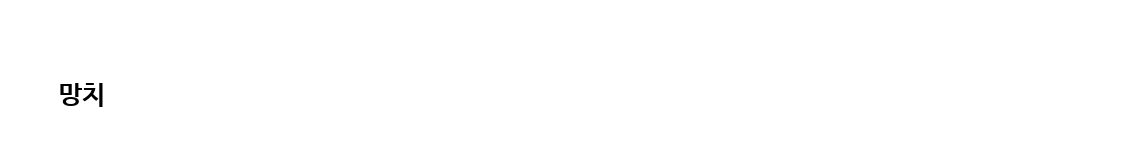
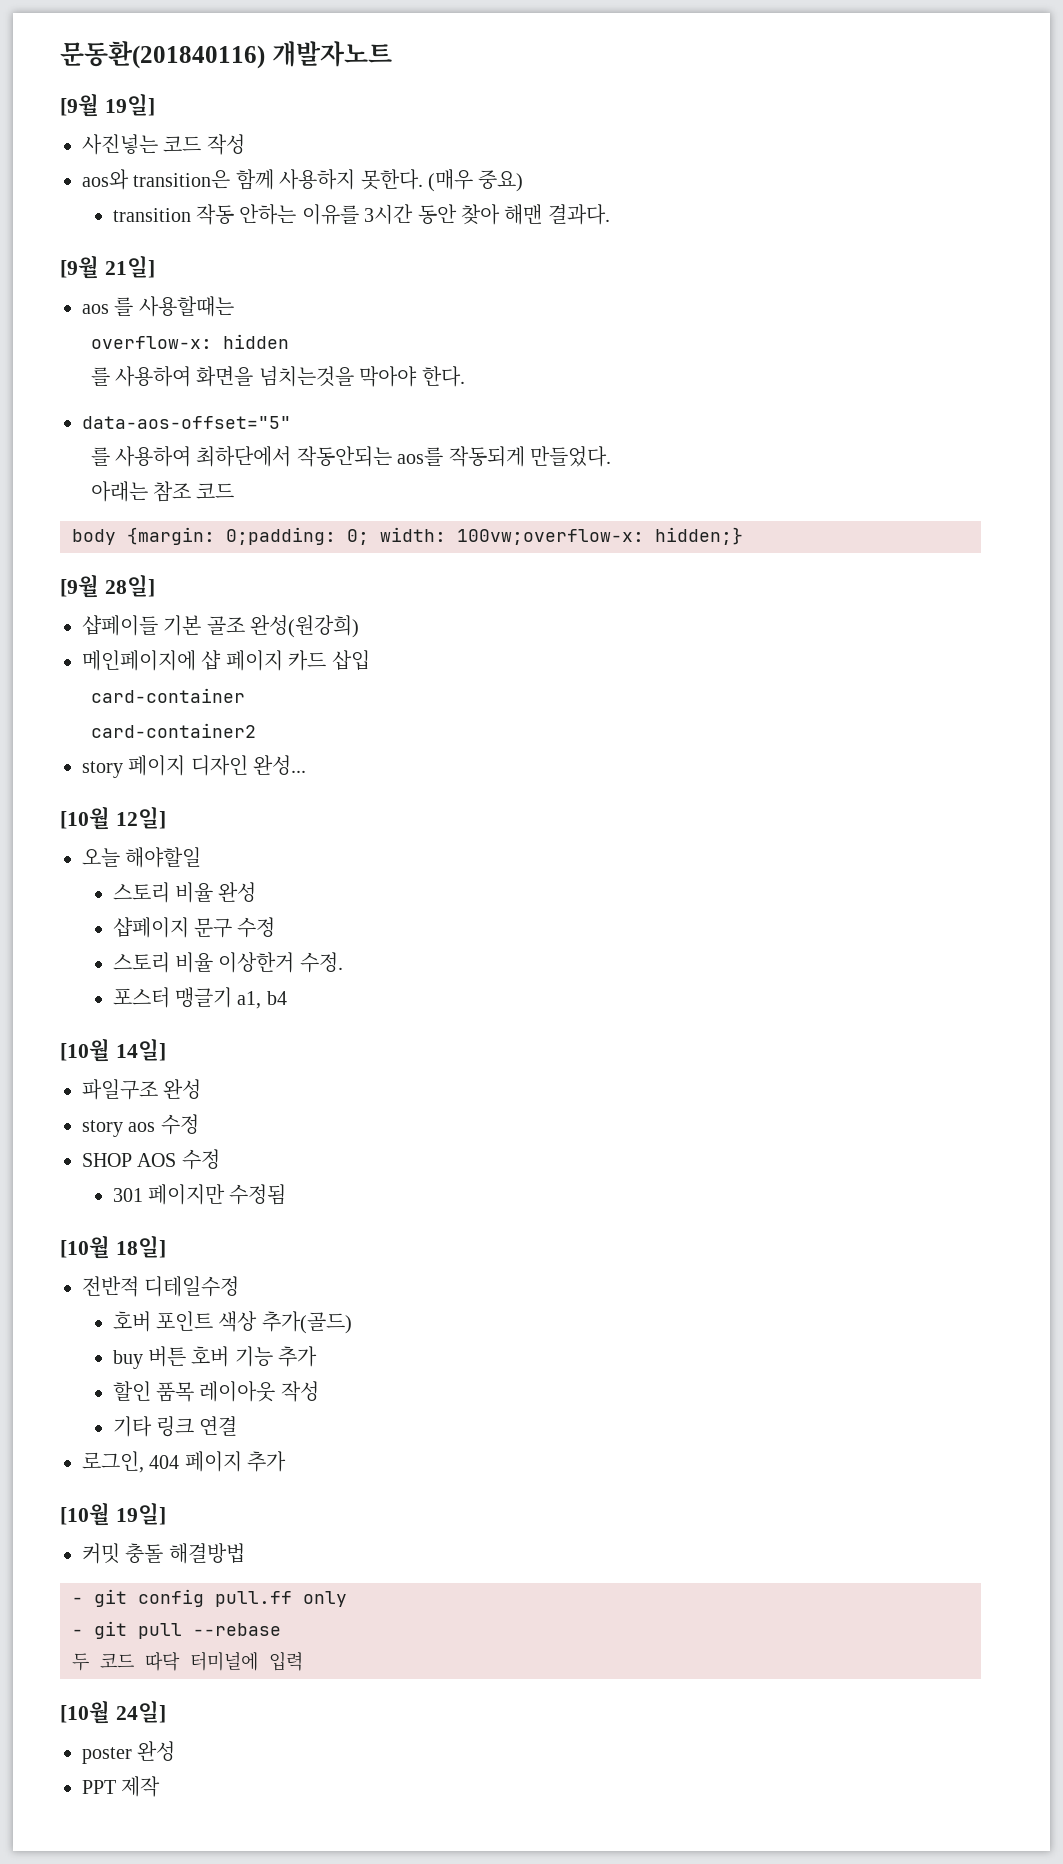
[59,83,105,107] 망치 -> [60,41,392,69] [60,93,155,117] [82,134,245,155] [82,169,524,192] [112,204,610,225] [60,255,155,279] [82,296,234,317] [90,334,289,349] [90,366,465,387] [82,416,291,429] [90,446,612,467] [90,481,235,502] [72,527,743,545] [60,574,155,598] [82,615,360,638] [82,650,370,671] [90,688,245,703] [90,723,256,738] [82,755,307,778] [60,806,166,830] [82,847,202,868] [112,882,257,903] [112,917,276,938] [112,952,343,973] [112,987,287,1009] [60,1038,166,1062] [82,1079,202,1100] [82,1114,199,1137] [82,1149,220,1170] [112,1184,287,1205] [60,1235,166,1259] [82,1276,240,1297] [112,1311,352,1334] [112,1346,318,1369] [112,1381,319,1402] [112,1416,238,1437] [82,1451,287,1473] [60,1502,166,1526] [82,1543,245,1564] [72,1589,347,1607] [72,1621,281,1639] [72,1651,303,1671] [60,1700,166,1724] [82,1741,176,1764] [82,1776,161,1797] 문동환(201840116) 개발자노트 // [9월 19일] // 사진넣는 코드 작성 // aos와 transition은 함께 사용하지 못한다. (매우 중요) // transition 작동 안하는 이유를 3시간 동안 찾아 해맨 결과다. // [9월 21일] // aos 를 사용할때는 // overflow-x: hidden // 를 사용하여 화면을 넘치는것을 막아야 한다. // data-aos-offset="5" // 를 사용하여 최하단에서 작동안되는 aos를 작동되게 만들었다. // 아래는 참조 코드 // body {margin: 0;padding: 0; width: 100vw;overflow-x: hidden;} // [9월 28일] // 샵페이들 기본 골조 완성(원강희) // 메인페이지에 샵 페이지 카드 삽입 // card-container // card-container2 // story 페이지 디자인 완성... // [10월 12일] // 오늘 해야할일 // 스토리 비율 완성 // 샵페이지 문구 수정 // 스토리 비율 이상한거 수정. // 포스터 맹글기 a1, b4 // [10월 14일] // 파일구조 완성 // story aos 수정 // SHOP AOS 수정 // 301 페이지만 수정됨 // [10월 18일] // 전반적 디테일수정 // 호버 포인트 색상 추가(골드) // buy 버튼 호버 기능 추가 // 할인 품목 레이아웃 작성 // 기타 링크 연결 // 로그인, 404 페이지 추가 // [10월 19일] // 커밋 충돌 해결방법 // - git config pull.ff only // - git pull --rebase // 두 코드 따닥 터미널에 입력 // [10월 24일] // poster 완성 // PPT 제작

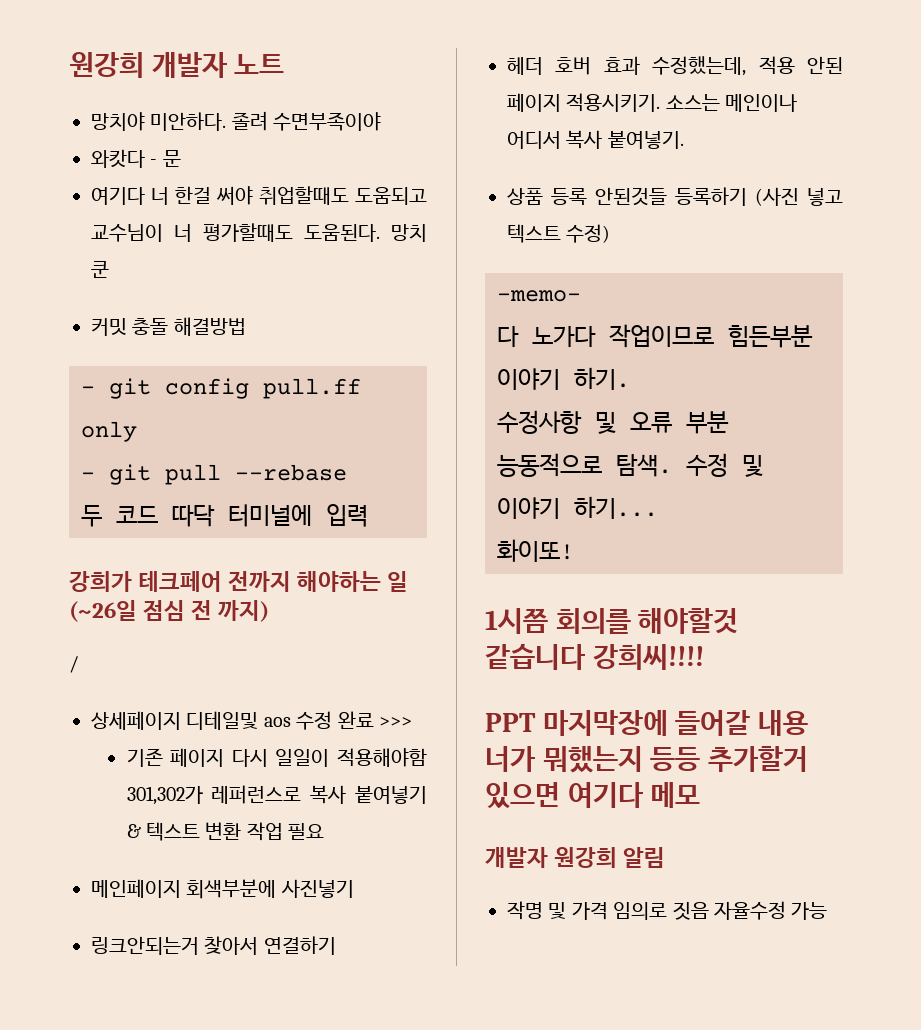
[60,41,392,69] [60,93,155,117] [82,134,245,155] [82,169,524,192] [112,204,610,225] [60,255,155,279] [82,296,234,317] [90,334,289,349] [90,366,465,387] [82,416,291,429] [90,446,612,467] [90,481,235,502] [72,527,743,545] [60,574,155,598] [82,615,360,638] [82,650,370,671] [90,688,245,703] [90,723,256,738] [82,755,307,778] [60,806,166,830] [82,847,202,868] [112,882,257,903] [112,917,276,938] [112,952,343,973] [112,987,287,1009] [60,1038,166,1062] [82,1079,202,1100] [82,1114,199,1137] [82,1149,220,1170] [112,1184,287,1205] [60,1235,166,1259] [82,1276,240,1297] [112,1311,352,1334] [112,1346,318,1369] [112,1381,319,1402] [112,1416,238,1437] [82,1451,287,1473] [60,1502,166,1526] 문동환(201840116) 개발자노트 // [9월 19일] // 사진넣는 코드 작성 // aos와 transition은 함께 사용하지 못한다. (매우 중요) // transition 작동 안하는 이유를 3시간 동안 찾아 해맨 결과다. // [9월 21일] // aos 를 사용할때는 // overflow-x: hidden // 를 사용하여 화면을 넘치는것을 막아야 한다. // data-aos-offset="5" // 를 사용하여 최하단에서 작동안되는 aos를 작동되게 만들었다. // 아래는 참조 코드 // body {margin: 0;padding: 0; width: 100vw;overflow-x: hidden;} // [9월 28일] // 샵페이들 기본 골조 완성(원강희) // 메인페이지에 샵 페이지 카드 삽입 // card-container // card-container2 // story 페이지 디자인 완성... // [10월 12일] // 오늘 해야할일 // 스토리 비율 완성 // 샵페이지 문구 수정 // 스토리 비율 이상한거 수정. // 포스터 맹글기 a1, b4 // [10월 14일] // 파일구조 완성 // story aos 수정 // SHOP AOS 수정 // 301 페이지만 수정됨 // [10월 18일] // 전반적 디테일수정 // 호버 포인트 색상 추가(골드) // buy 버튼 호버 기능 추가 // 할인 품목 레이아웃 작성 // 기타 링크 연결 // 로그인, 404 페이지 추가 // [10월 19일] -> [69,52,285,78] [91,111,382,131] [91,149,181,168] [91,186,427,205] [91,223,427,242] [91,261,109,278] 원강희 개발자 노트 // 망치야 미안하다. 졸려 수면부족이야 // 와캇다 - 문 // 여기다 너 한걸 써야 취업할때도 도움되고 교수님이 너 평가할때도 도움된다. 망치 쿤
[60,1700,166,1724] [82,1741,176,1764] [82,1776,161,1797] [10월 24일] // poster 완성 // PPT 제작 -> [69,571,409,592] [69,600,270,622] [69,656,79,673] [91,711,412,730] [126,748,427,767] [126,785,428,805] [126,822,325,841] [91,879,354,899] [91,936,336,955] [507,56,843,76] [507,93,798,112] [507,130,684,149] [507,187,843,206] [507,224,611,243] [497,290,581,302] [497,324,813,348] [497,367,630,390] [497,410,729,434] [497,453,763,477] [497,496,658,519] [497,539,574,562] [485,608,739,634] [485,643,704,670] [485,710,808,736] [485,746,808,773] [485,782,701,809] [485,847,666,868] [507,901,828,920] 강희가 테크페어 전까지 해야하는 일 (~26일 점심 전 까지) // / // 상세페이지 디테일및 aos 수정 완료 >>> // 기존 페이지 다시 일일이 적용해야함 301,302가 레퍼런스로 복사 붙여넣기 & 텍스트 변환 작업 필요 // 메인페이지 회색부분에 사진넣기 // 링크안되는거 찾아서 연결하기 // 헤더 호버 효과 수정했는데, 적용 안된 페이지 적용시키기. 소스는 메인이나 어디서 복사 붙여넣기. // 상품 등록 안된것들 등록하기 (사진 넣고 텍스트 수정) // -memo- // 다 노가다 작업이므로 힘든부분 이야기 하기. // 수정사항 및 오류 부분 능동적으로 탐색. 수정 및 이야기 하기... // 화이또! // 1시쯤 회의를 해야할것 같습니다 강희씨!!!! // PPT 마지막장에 들어갈 내용 너가 뭐했는지 등등 추가할거 있으면 여기다 메모 // 개발자 원강희 알림 // 작명 및 가격 임의로 짓음 자율수정 가능

